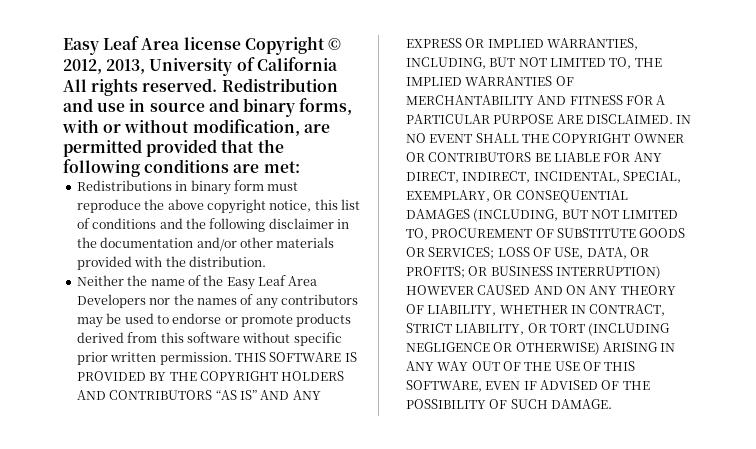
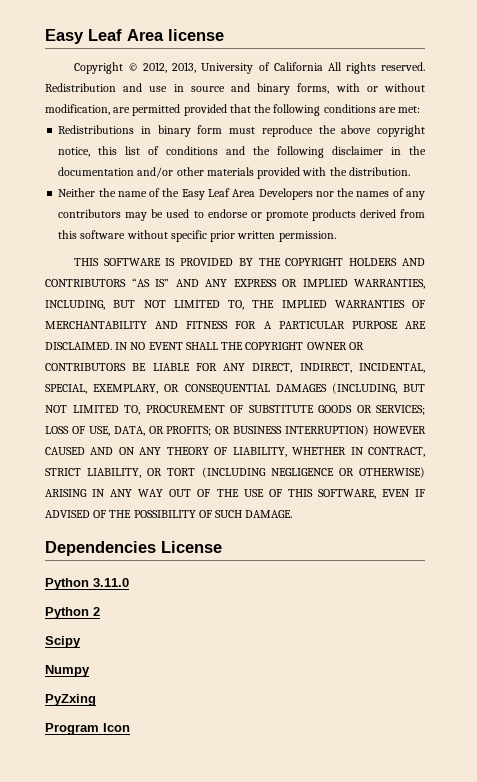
(241, 43) none -> (224, 35) //
(232, 358) none -> (336, 236) //
(612, 404) none -> [45,541,222,556] [45,578,129,590] [45,607,100,619] [45,636,81,648] [45,665,90,677] [45,694,96,706] [45,723,130,735] // Dependencies License // Python 3.11.0 // Python 2 // Scipy // Numpy // PyZxing // Program Icon

